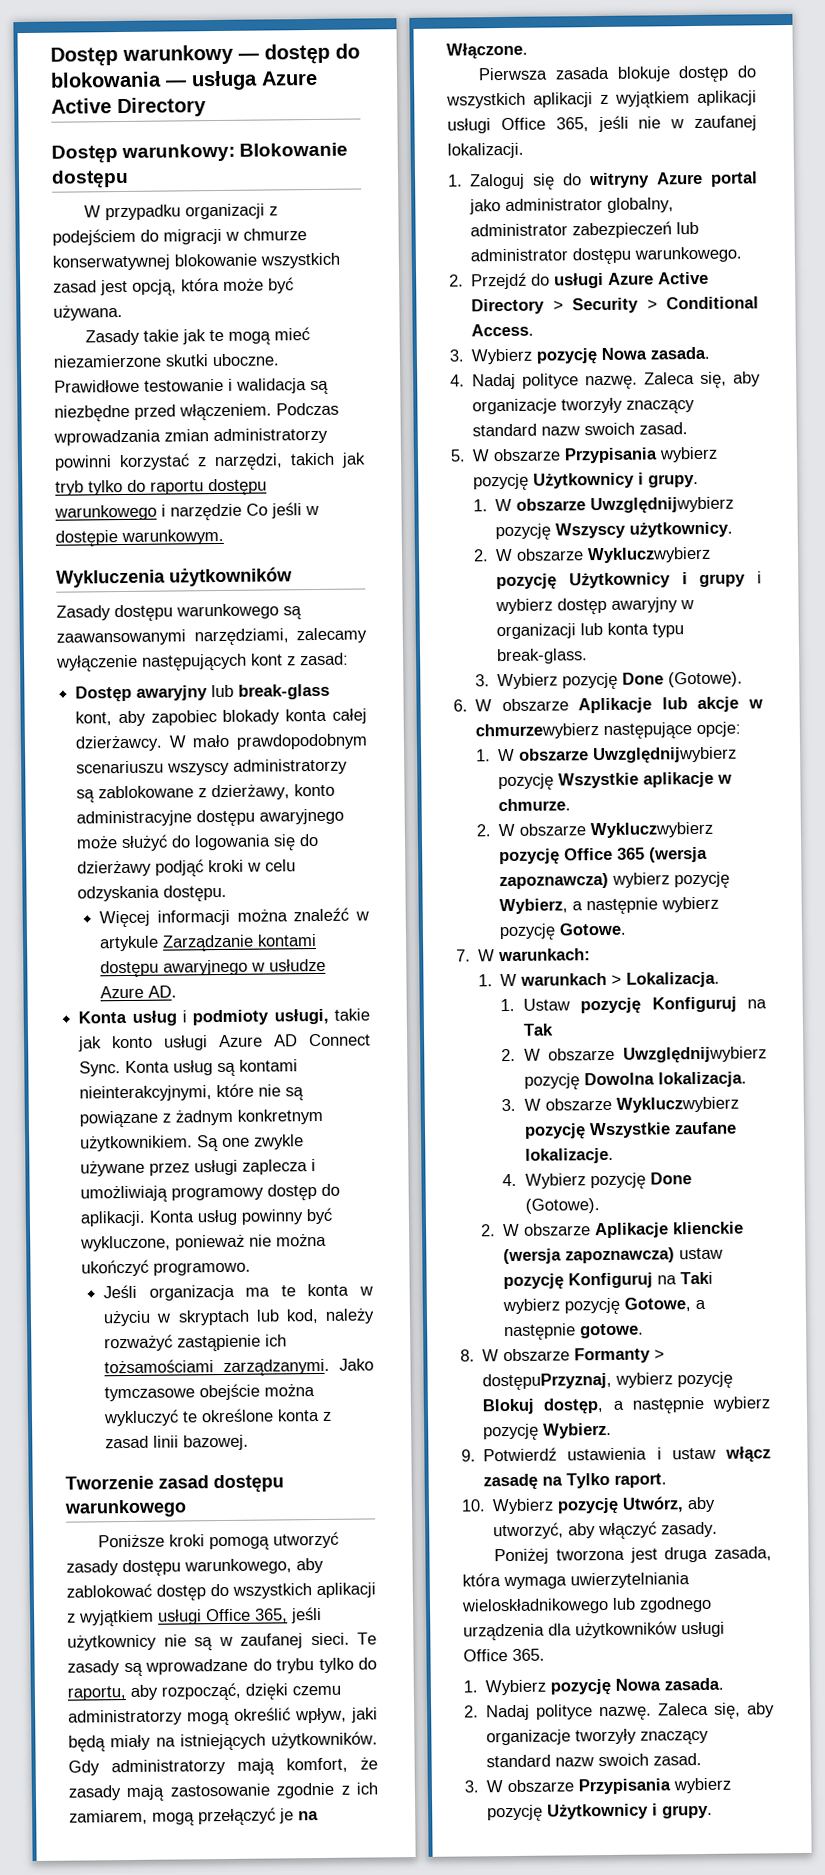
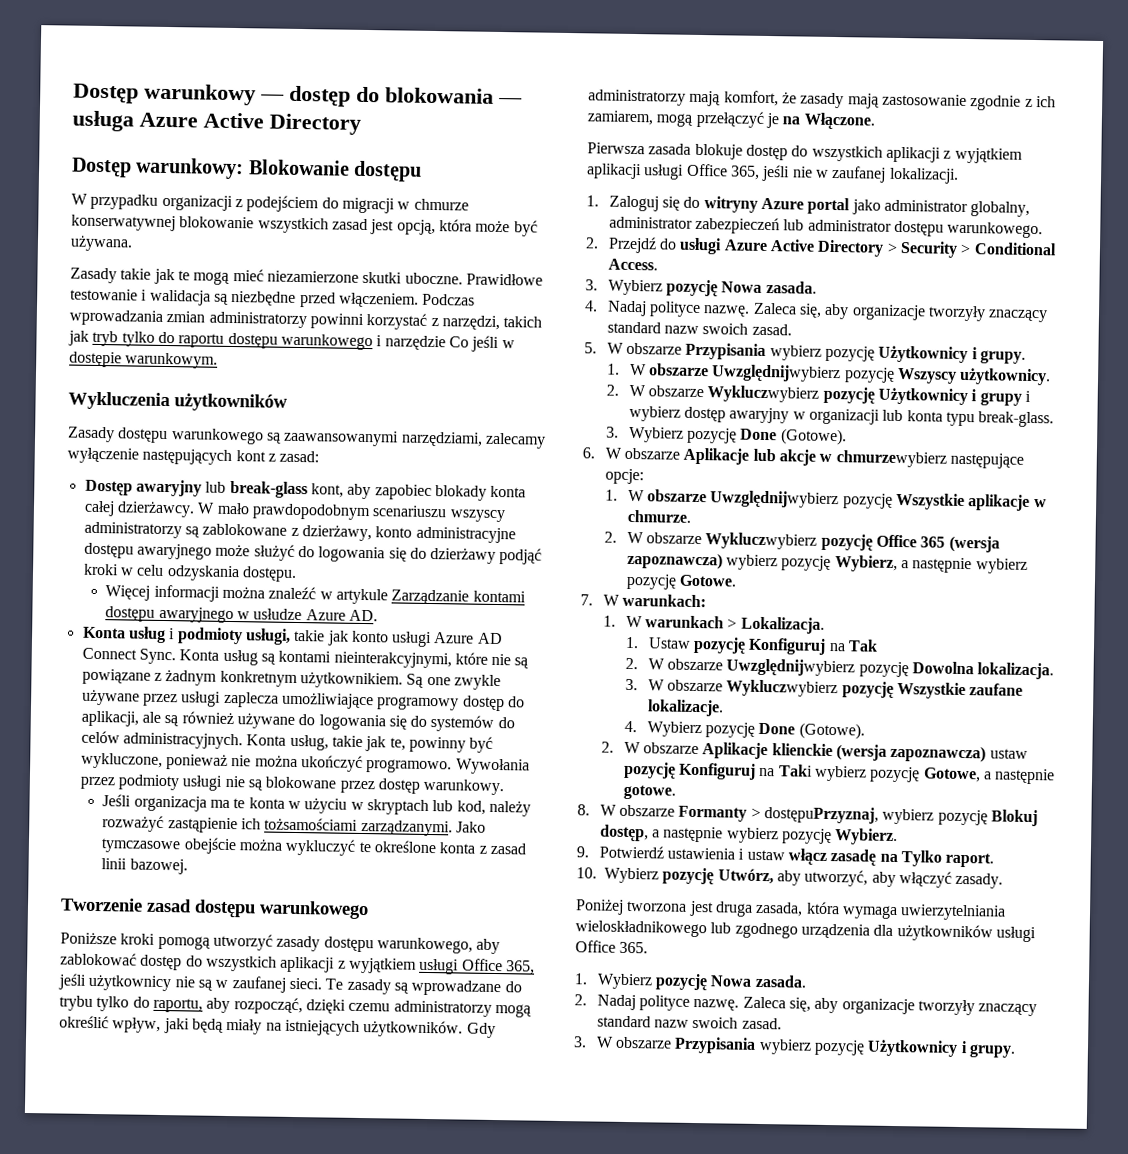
[311,1159,317,1172] [80,1185,169,1203] i umożliwiają -> [281,692,374,710] umożliwiające
[80,1209,238,1227] aplikacji. Konta usług -> [80,710,515,732] [80,730,406,752] aplikacji, ale są również używane do logowania się do systemów do celów administracyjnych. Konta usług, takie jak te,
(252, 1268) none -> [455,758,530,775] [79,774,505,796] Wywołania przez podmioty usługi nie są blokowane przez dostęp warunkowy.

